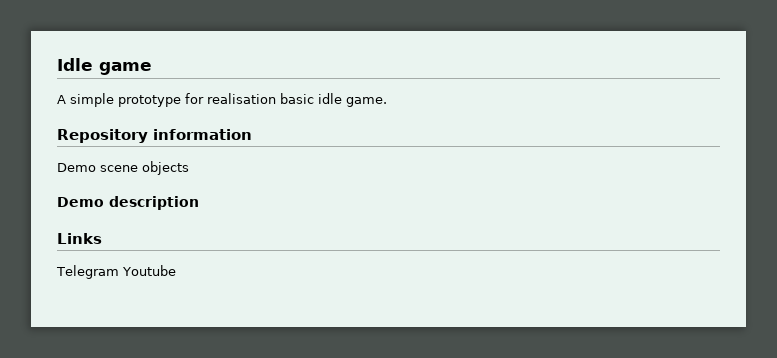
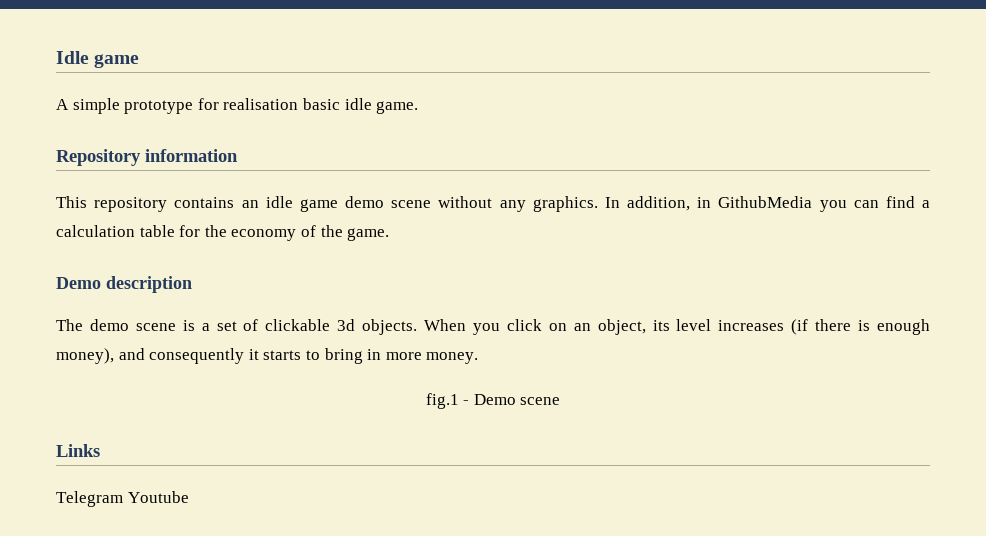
[57,161,189,175] [57,196,199,210] Demo scene objects // Demo description -> [56,196,930,212] [56,225,390,241] [56,276,192,293] [56,319,930,335] [56,348,479,364] [425,393,561,409] This repository contains an idle game demo scene without any graphics. In addition, in GithubMedia you can find a calculation table for the economy of the game. // Demo description // The demo scene is a set of clickable 3d objects. When you click on an object, its level increases (if there is enough money), and consequently it starts to bring in more money. // fig.1 - Demo scene

